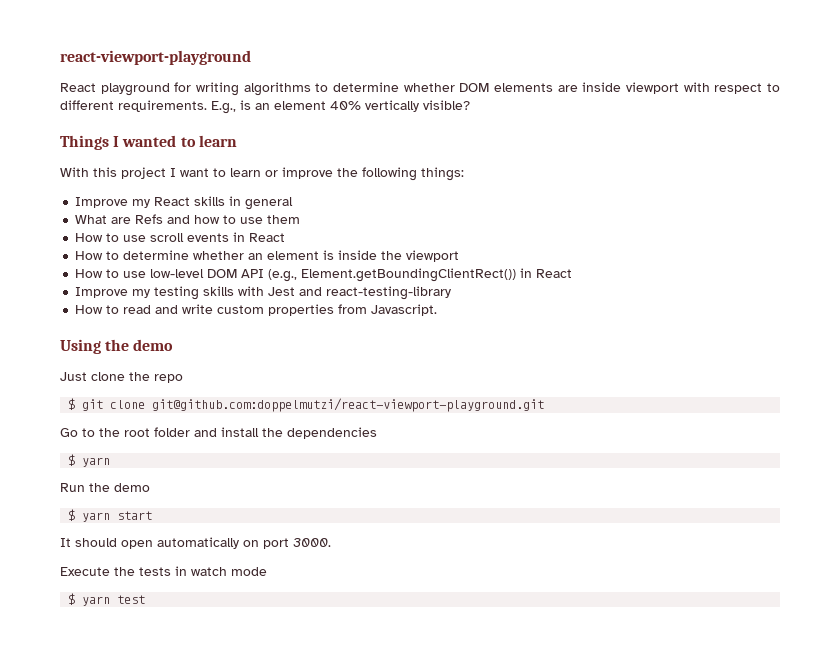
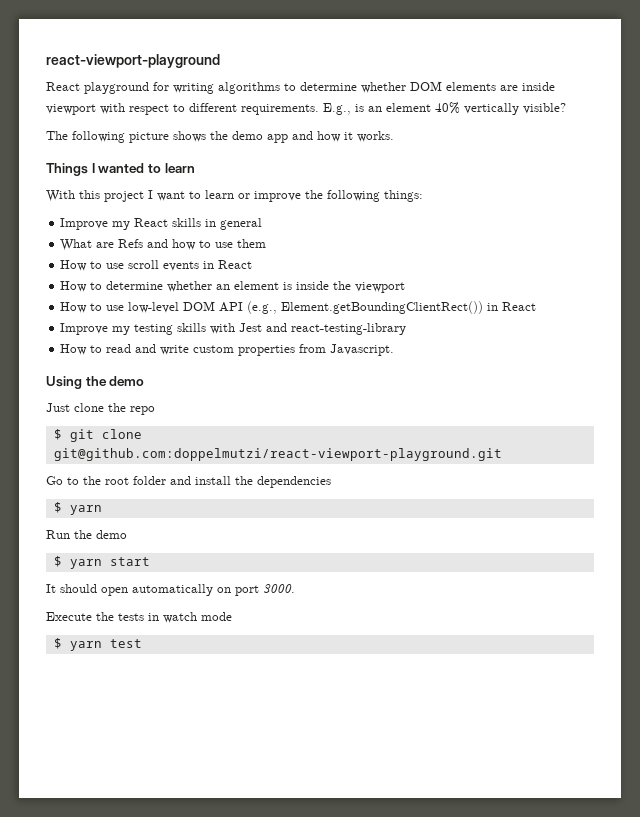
(470, 105) none -> [46,131,394,143] // The following picture shows the demo app and how it works.

